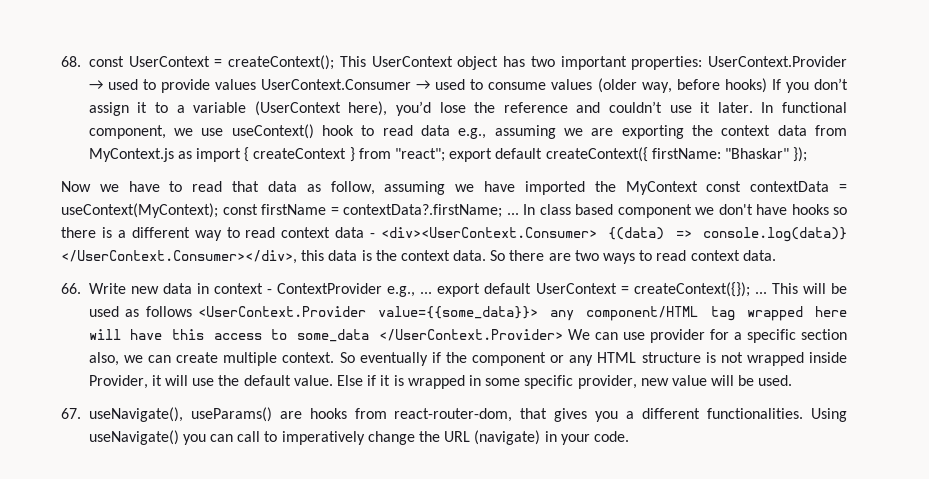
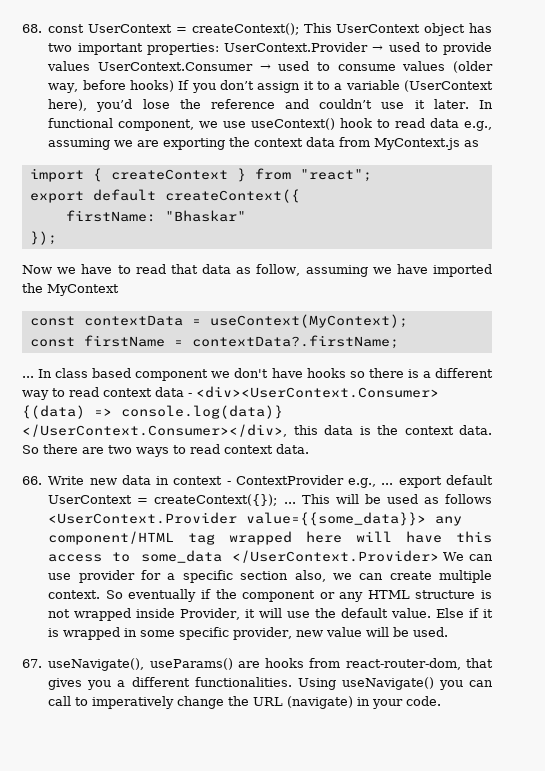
(192, 155) none -> (480, 143) //
(446, 155) none -> (372, 175) //
(648, 154) none -> (300, 196) //
(789, 153) none -> (246, 216) //
(698, 188) none -> (119, 290) //
(218, 210) none -> (408, 321) //
(502, 211) none -> (399, 342) //

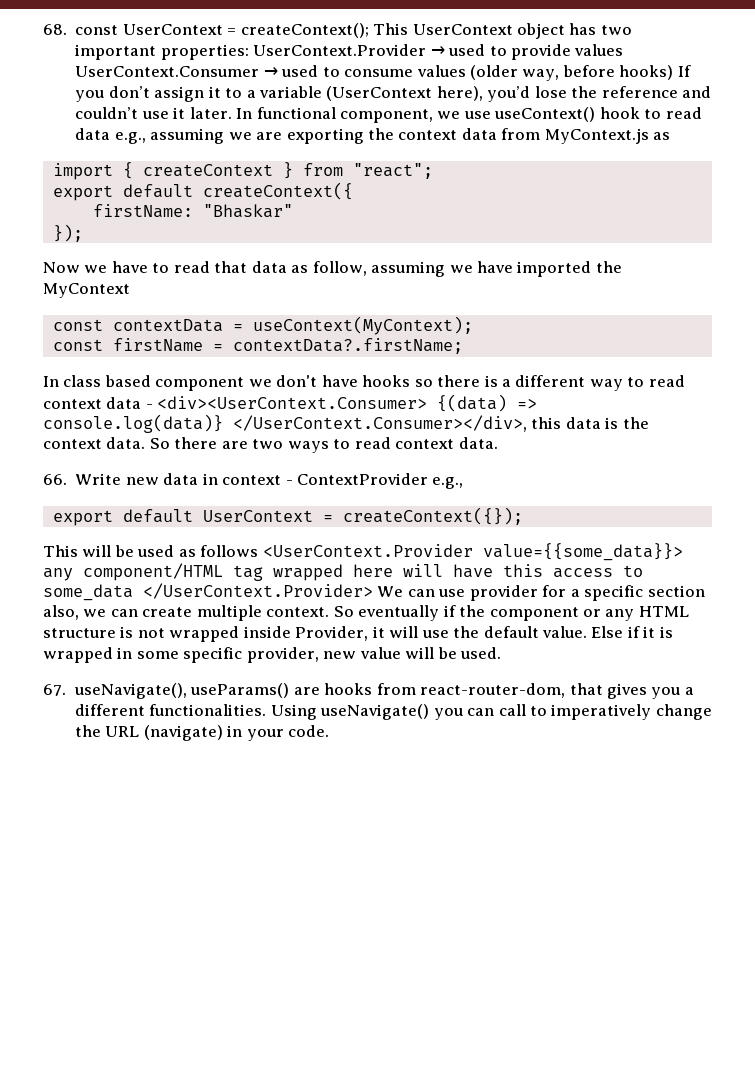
[22,376,34,378] ... -> (463, 346) none
[381,483,394,485] ... -> (464, 483) //
[283,502,296,504] ... -> (523, 516) //

